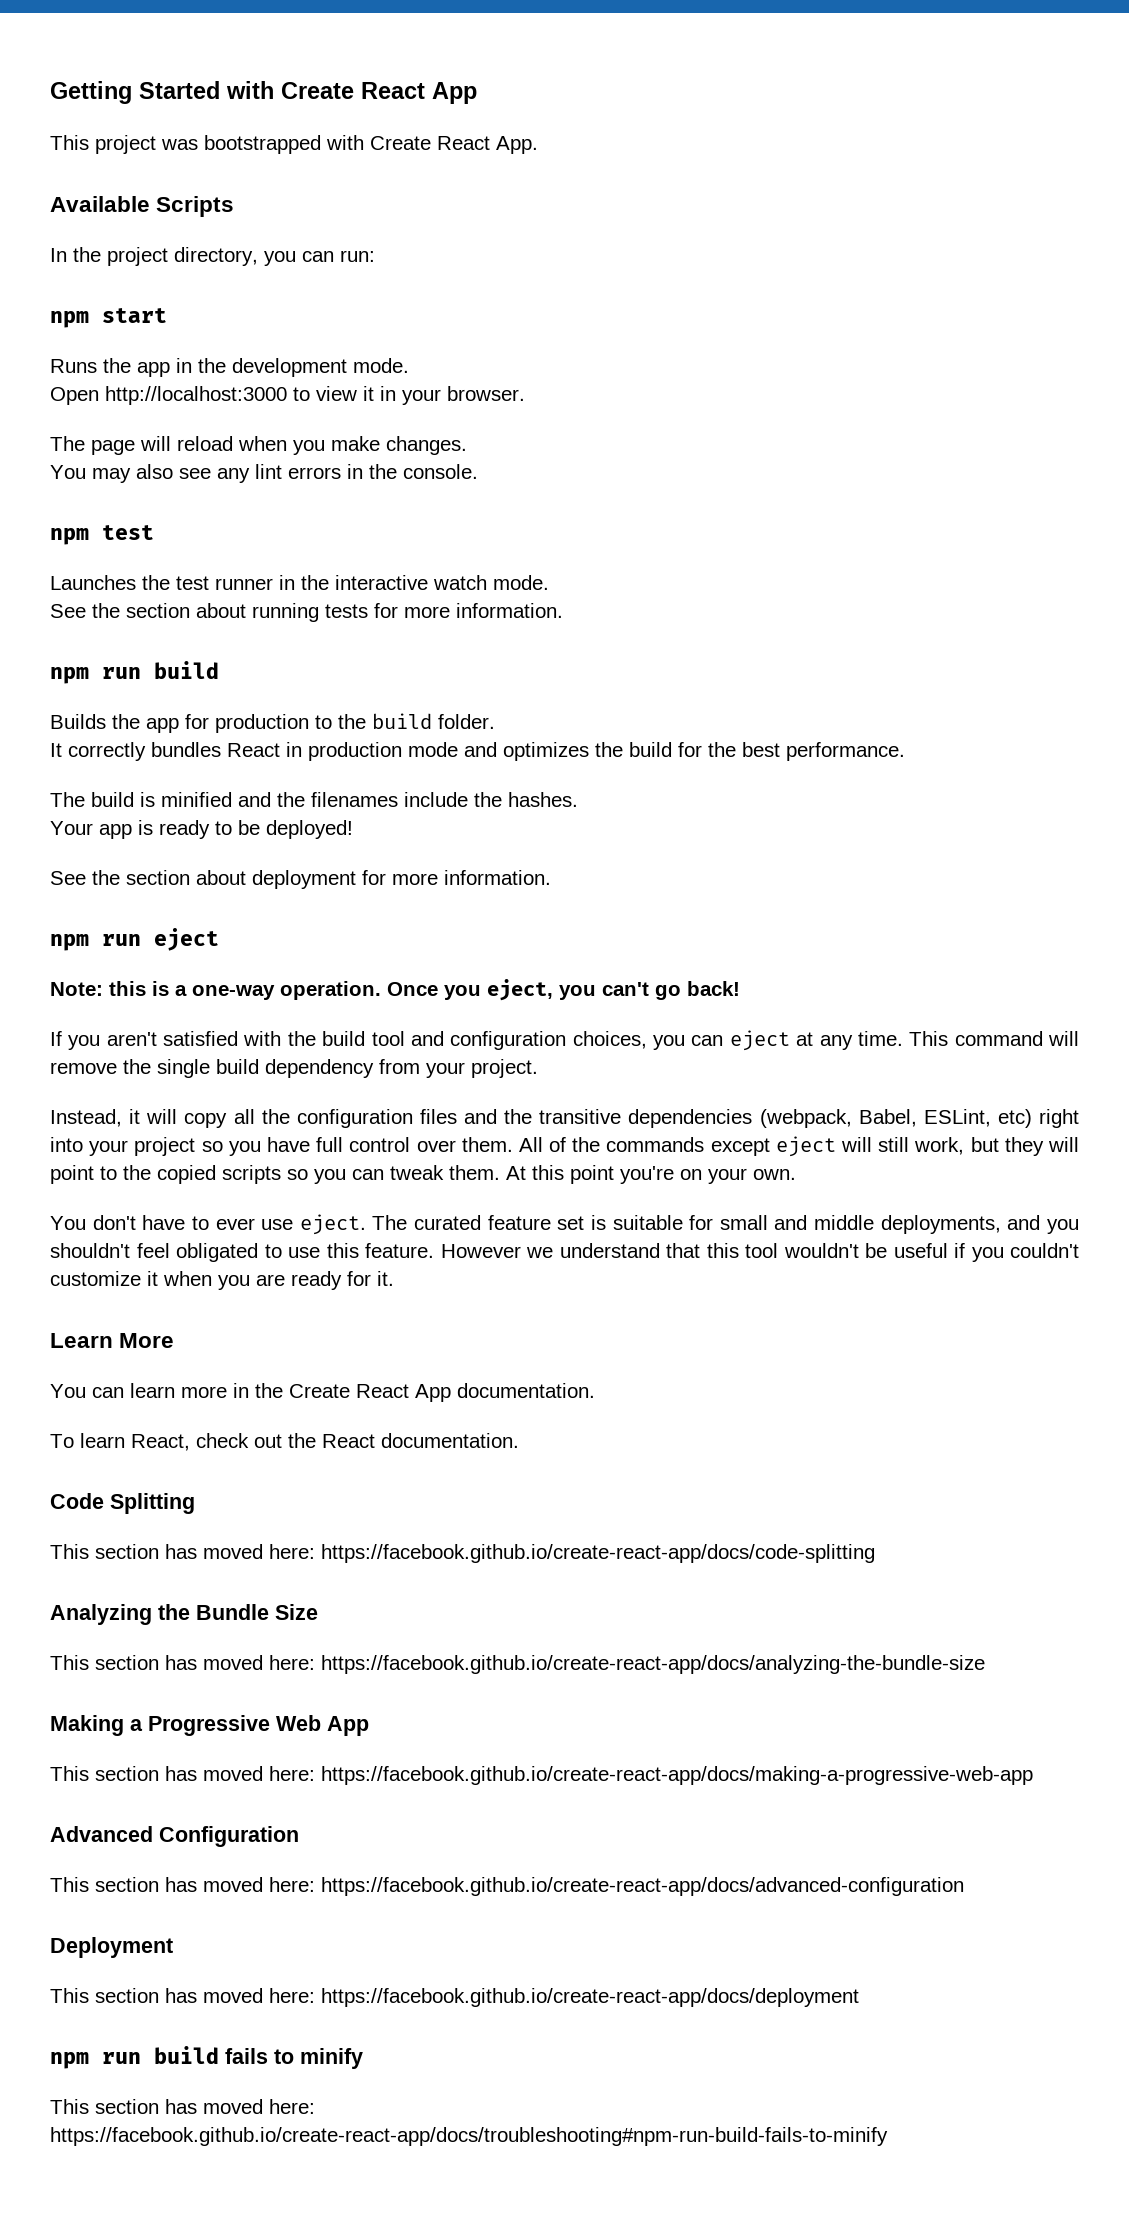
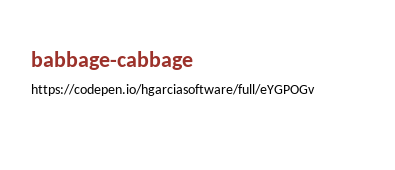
[50,81,477,104] [50,135,538,154] [50,196,235,217] [50,247,375,266] [50,308,167,328] [50,358,409,377] [50,386,525,405] [50,436,467,455] [50,464,478,483] [50,525,154,545] [50,575,549,590] [50,603,563,622] [50,661,219,684] [50,713,495,733] [50,742,905,761] [50,792,578,807] [50,820,353,839] [50,870,551,889] [50,928,219,951] [50,979,740,1001] [50,1030,1079,1051] [50,1059,538,1078] [50,1109,1079,1128] [50,1136,1079,1157] [50,1165,796,1184] [50,1214,1080,1235] [50,1243,1079,1262] [50,1271,394,1290] [50,1333,175,1348] [50,1383,595,1402] [50,1433,519,1451] [50,1493,195,1514] [50,1544,875,1563] [50,1604,318,1625] [50,1655,985,1674] [50,1715,369,1736] [50,1766,1033,1785] [50,1826,299,1847] [50,1877,964,1896] [50,1937,173,1958] [50,1988,859,2007] [50,2046,363,2069] [50,2099,315,2114] [50,2127,888,2146] Getting Started with Create React App // This project was bootstrapped with Create React App. // Available Scripts // In the project directory, you can run: // npm start // Runs the app in the development mode. // Open http://localhost:3000 to view it in your browser. // The page will reload when you make changes. // You may also see any lint errors in the console. // npm test // Launches the test runner in the interactive watch mode. // See the section about running tests for more information. // npm run build // Builds the app for production to the build folder. // It correctly bundles React in production mode and optimizes the build for the best performance. // The build is minified and the filenames include the hashes. // Your app is ready to be deployed! // See the section about deployment for more information. // npm run eject // Note: this is a one-way operation. Once you eject, you can't go back! // If you aren't satisfied with the build tool and configuration choices, you can eject at any time. This command will remove the single build dependency from your project. // Instead, it will copy all the configuration files and the transitive dependencies (webpack, Babel, ESLint, etc) right into your project so you have full control over them. All of the commands except eject will still work, but they will point to the copied scripts so you can tweak them. At this point you're on your own. // You don't have to ever use eject. The curated feature set is suitable for small and middle deployments, and you shouldn't feel obligated to use this feature. However we understand that this tool wouldn't be useful if you couldn't customize it when you are ready for it. // Learn More // You can learn more in the Create React App documentation. // To learn React, check out the React documentation. // Code Splitting // This section has moved here: https://facebook.github.io/create-react-app/docs/code-splitting // Analyzing the Bundle Size // This section has moved here: https://facebook.github.io/create-react-app/docs/analyzing-the-bundle-size // Making a Progressive Web App // This section has moved here: https://facebook.github.io/create-react-app/docs/making-a-progressive-web-app // Advanced Configuration // This section has moved here: https://facebook.github.io/create-react-app/docs/advanced-configuration // Deployment // This section has moved here: https://facebook.github.io/create-react-app/docs/deployment // npm run build fails to minify // This section has moved here: https://facebook.github.io/create-react-app/docs/troubleshooting#npm-run-build-fails-to-minify -> [31,51,193,70] [31,84,315,96] babbage-cabbage // https://codepen.io/hgarciasoftware/full/eYGPOGv

